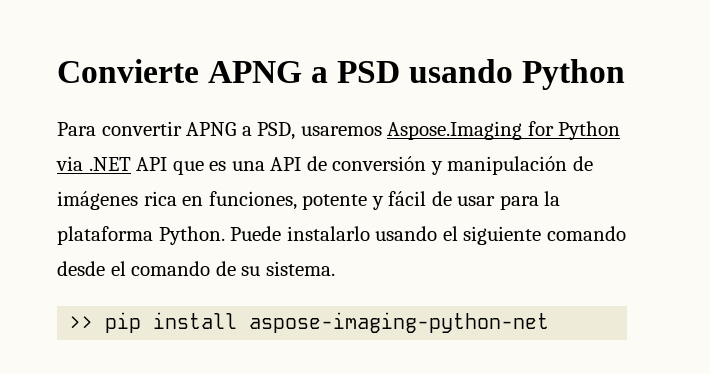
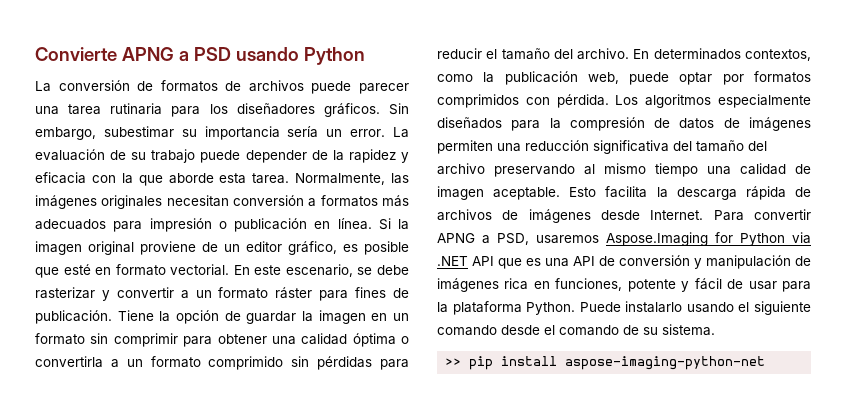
(626, 74) none -> [35,80,409,94] [35,103,409,117] [35,126,409,140] [35,149,409,163] [35,172,409,186] [35,195,409,209] [35,218,409,232] [35,241,409,255] [35,264,409,278] [35,287,410,301] [35,310,410,324] [35,333,409,347] [35,356,409,370] [437,48,811,61] [437,71,811,85] [437,94,811,108] [437,117,811,131] [437,140,767,154] [437,163,811,177] [437,186,811,200] [437,209,704,223] La conversión de formatos de archivos puede parecer una tarea rutinaria para los diseñadores gráficos. Sin embargo, subestimar su importancia sería un error. La evaluación de su trabajo puede depender de la rapidez y eficacia con la que aborde esta tarea. Normalmente, las imágenes originales necesitan conversión a formatos más adecuados para impresión o publicación en línea. Si la imagen original proviene de un editor gráfico, es posible que esté en formato vectorial. En este escenario, se debe rasterizar y convertir a un formato ráster para fines de publicación. Tiene la opción de guardar la imagen en un formato sin comprimir para obtener una calidad óptima o convertirla a un formato comprimido sin pérdidas para reducir el tamaño del archivo. En determinados contextos, como la publicación web, puede optar por formatos comprimidos con pérdida. Los algoritmos especialmente diseñados para la compresión de datos de imágenes permiten una reducción significativa del tamaño del archivo preservando al mismo tiempo una calidad de imagen aceptable. Esto facilita la descarga rápida de archivos de imágenes desde Internet.

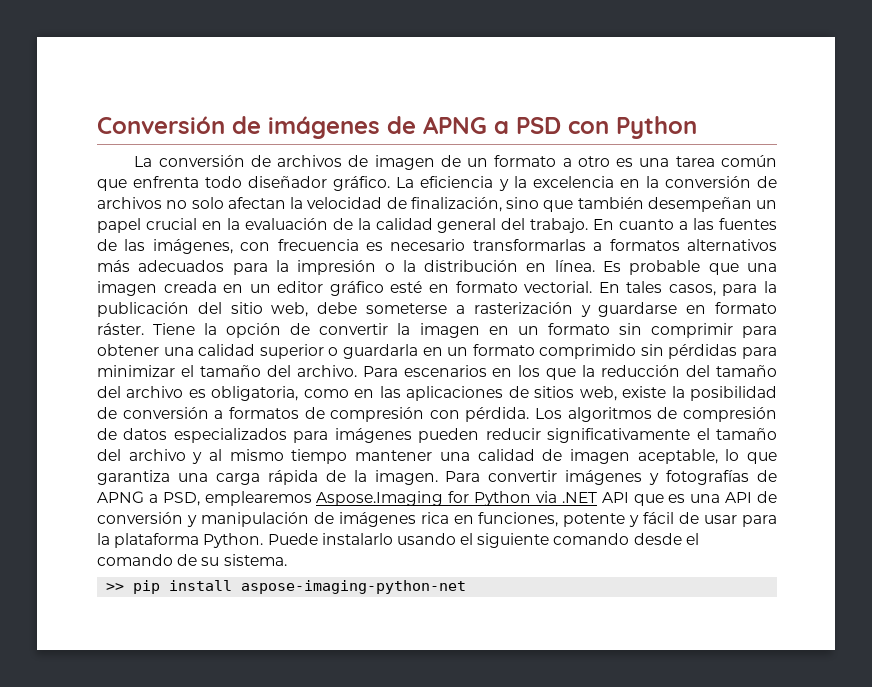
[35,47,117,61] Convierte -> [97,116,416,139] Conversión de imágenes de
[235,47,299,61] usando -> [568,121,609,134] con
[160,80,409,94] [35,103,409,117] [35,126,409,140] [35,149,409,163] [35,172,409,186] [35,195,378,209] formatos de archivos puede parecer una tarea rutinaria para los diseñadores gráficos. Sin embargo, subestimar su importancia sería un error. La evaluación de su trabajo puede depender de la rapidez y eficacia con la que aborde esta tarea. Normalmente, las imágenes originales necesitan conversión a formatos -> [277,155,777,170] [97,176,778,191] [97,197,777,212] [97,218,777,233] [97,239,777,254] archivos de imagen de un formato a otro es una tarea común que enfrenta todo diseñador gráfico. La eficiencia y la excelencia en la conversión de archivos no solo afectan la velocidad de finalización, sino que también desempeñan un papel crucial en la evaluación de la calidad general del trabajo. En cuanto a las fuentes de las imágenes, con frecuencia es necesario transformarlas a formatos alternativos
(143, 226) none -> [275,260,289,272] la
[234,218,409,232] [35,241,409,255] [35,267,59,278] publicación en línea. Si la imagen original proviene de un editor gráfico, es posible que -> [402,260,777,275] [97,281,384,296] la distribución en línea. Es probable que una imagen creada en un editor gráfico
[254,264,409,277] [35,287,410,301] [35,310,112,324] este escenario, se debe rasterizar y convertir a un formato ráster para fines de publicación. -> [626,281,777,296] [97,302,777,317] [97,323,144,335] tales casos, para la publicación del sitio web, debe someterse a rasterización y guardarse en formato ráster.
[246,311,297,324] guardar -> [319,323,389,335] convertir
[352,333,409,347] [35,356,119,368] óptima o convertirla a -> [259,344,443,359] superior o guardarla en
[437,48,482,59] reducir -> [97,365,175,377] minimizar
[633,48,811,61] [437,71,811,85] [437,94,811,108] [437,117,811,131] [437,140,767,154] [437,163,575,177] En determinados contextos, como la publicación web, puede optar por formatos comprimidos con pérdida. Los algoritmos especialmente diseñados para la compresión de datos de imágenes permiten una reducción significativa del tamaño del archivo preservando -> [362,365,777,380] [97,386,777,401] [97,407,777,422] [97,428,778,443] [97,449,203,464] Para escenarios en los que la reducción del tamaño del archivo es obligatoria, como en las aplicaciones de sitios web, existe la posibilidad de conversión a formatos de compresión con pérdida. Los algoritmos de compresión de datos especializados para imágenes pueden reducir significativamente el tamaño del archivo y
(698, 170) none -> [355,450,433,461] mantener
[493,186,811,200] [437,209,811,223] aceptable. Esto facilita la descarga rápida de archivos de imágenes desde Internet. Para convertir -> [637,449,778,464] [97,470,777,485] aceptable, lo que garantiza una carga rápida de la imagen. Para convertir imágenes y fotografías de
[536,235,599,244] usaremos -> [204,491,312,506] emplearemos

